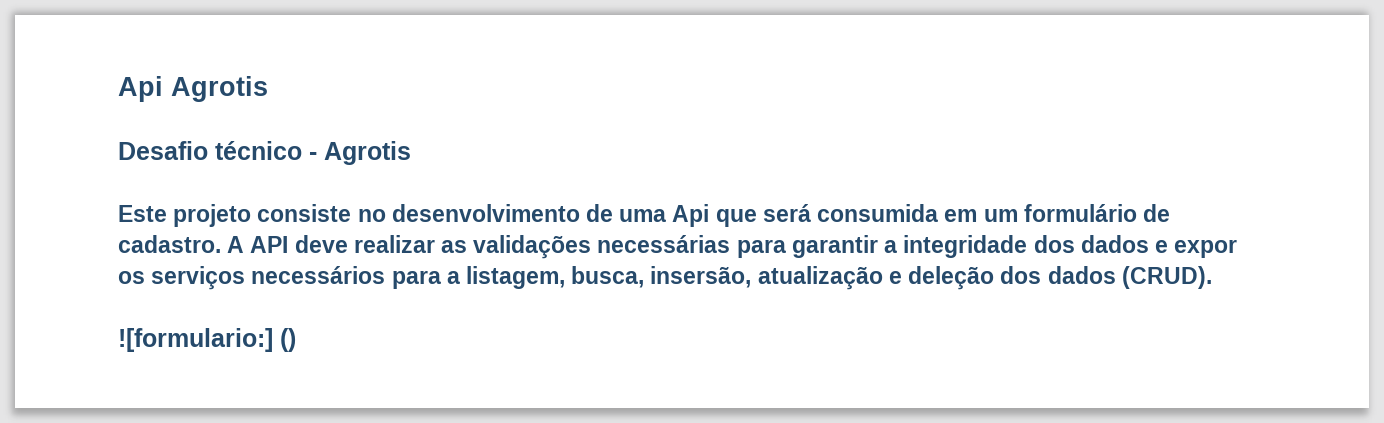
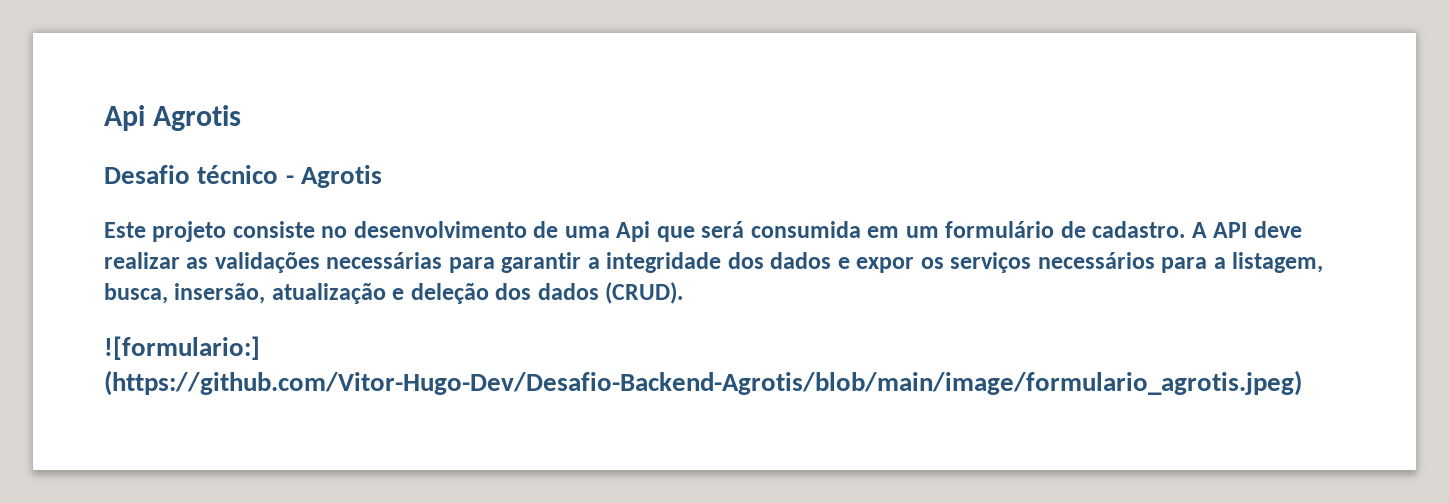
[280,328,296,352] () -> [104,370,1302,396] (https://github.com/Vitor-Hugo-Dev/Desafio-Backend-Agrotis/blob/main/image/formulario_agrotis.jpeg)

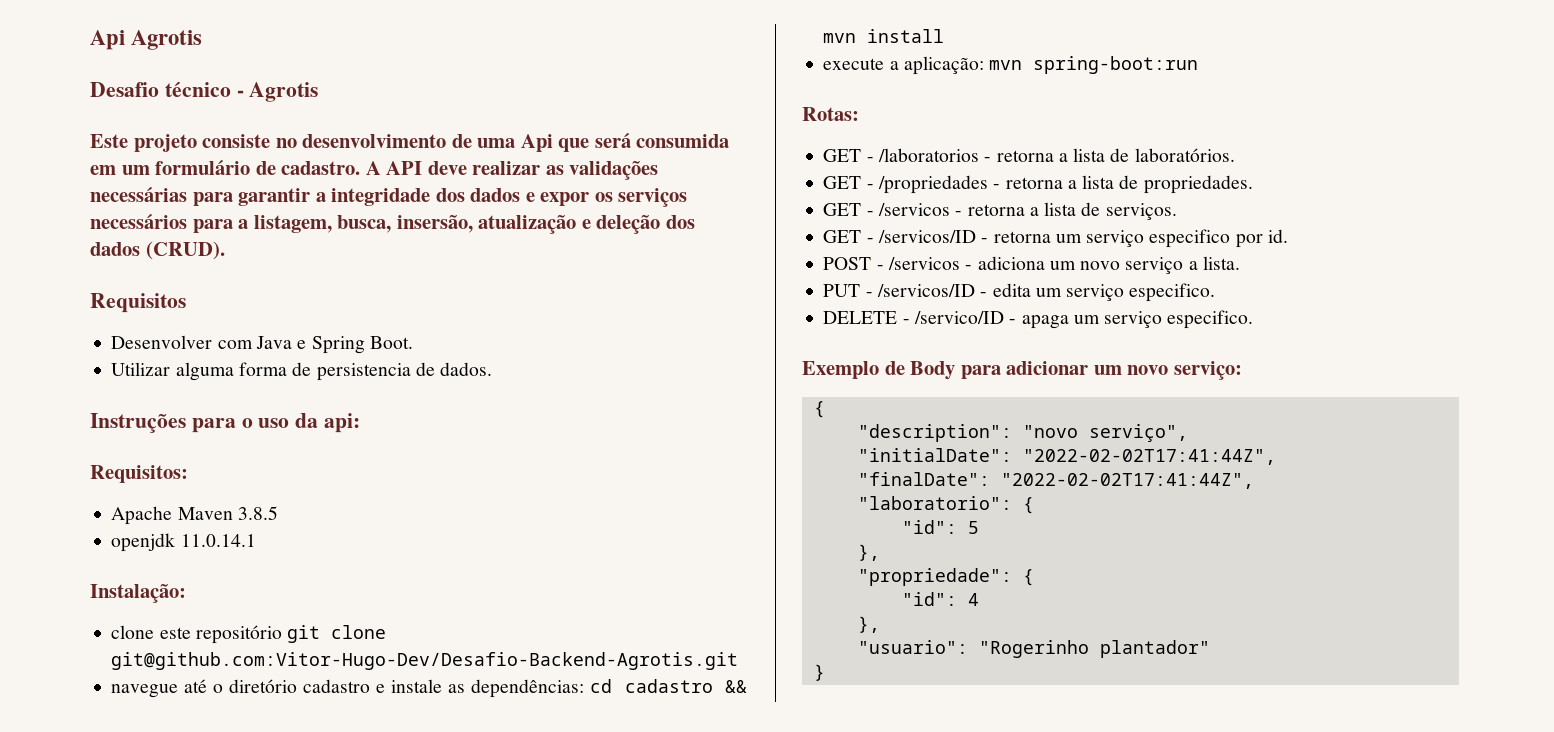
[104,336,260,360] [104,370,1302,396] ![formulario:] (https://github.com/Vitor-Hugo-Dev/Desafio-Backend-Agrotis/blob/main/image/formulario_agrotis.jpeg) -> [90,293,186,313] [111,335,413,354] [111,362,493,381] [90,413,361,433] [90,465,188,483] [111,506,278,525] [111,533,256,552] [90,584,186,603] [111,625,387,644] [111,652,739,670] [111,679,748,698] [823,29,945,43] [823,56,1199,75] [802,107,859,121] [823,148,1235,162] [823,175,1253,194] [823,202,1177,220] [823,229,1288,248] [823,256,1240,274] [823,283,1216,302] [823,310,1254,329] [802,361,1242,380] [813,401,825,418] [857,424,1188,442] [857,448,1276,465] [857,472,1254,489] [857,496,1034,514] [901,520,979,534] [857,544,880,561] [857,568,1034,586] [901,592,979,606] [857,616,880,633] [857,640,1210,658] [813,664,825,681] Requisitos // Desenvolver com Java e Spring Boot. // Utilizar alguma forma de persistencia de dados. // Instruções para o uso da api: // Requisitos: // Apache Maven 3.8.5 // openjdk 11.0.14.1 // Instalação: // clone este repositório git clone git@github.com:Vitor-Hugo-Dev/Desafio-Backend-Agrotis.git // navegue até o diretório cadastro e instale as dependências: cd cadastro && mvn install // execute a aplicação: mvn spring-boot:run // Rotas: // GET - /laboratorios - retorna a lista de laboratórios. // GET - /propriedades - retorna a lista de propriedades. // GET - /servicos - retorna a lista de serviços. // GET - /servicos/ID - retorna um serviço especifico por id. // POST - /servicos - adiciona um novo serviço a lista. // PUT - /servicos/ID - edita um serviço especifico. // DELETE - /servico/ID - apaga um serviço especifico. // Exemplo de Body para adicionar um novo serviço: // { // "description": "novo serviço", // "initialDate": "2022-02-02T17:41:44Z", // "finalDate": "2022-02-02T17:41:44Z", // "laboratorio": { // "id": 5 // }, // "propriedade": { // "id": 4 // }, // "usuario": "Rogerinho plantador" // }

